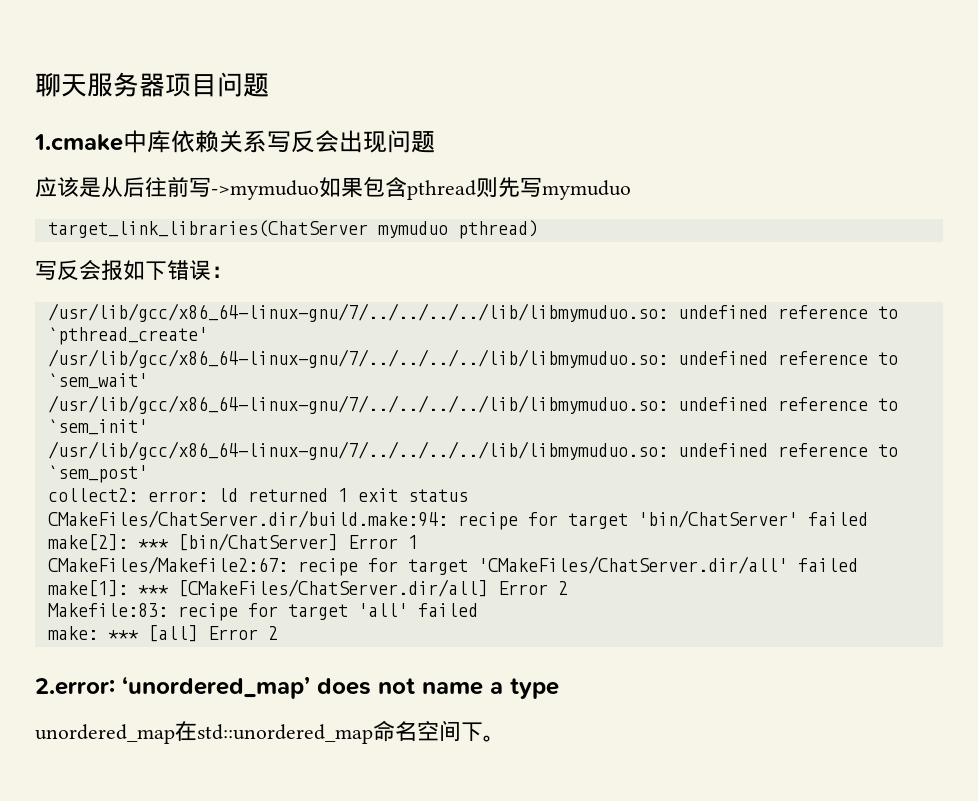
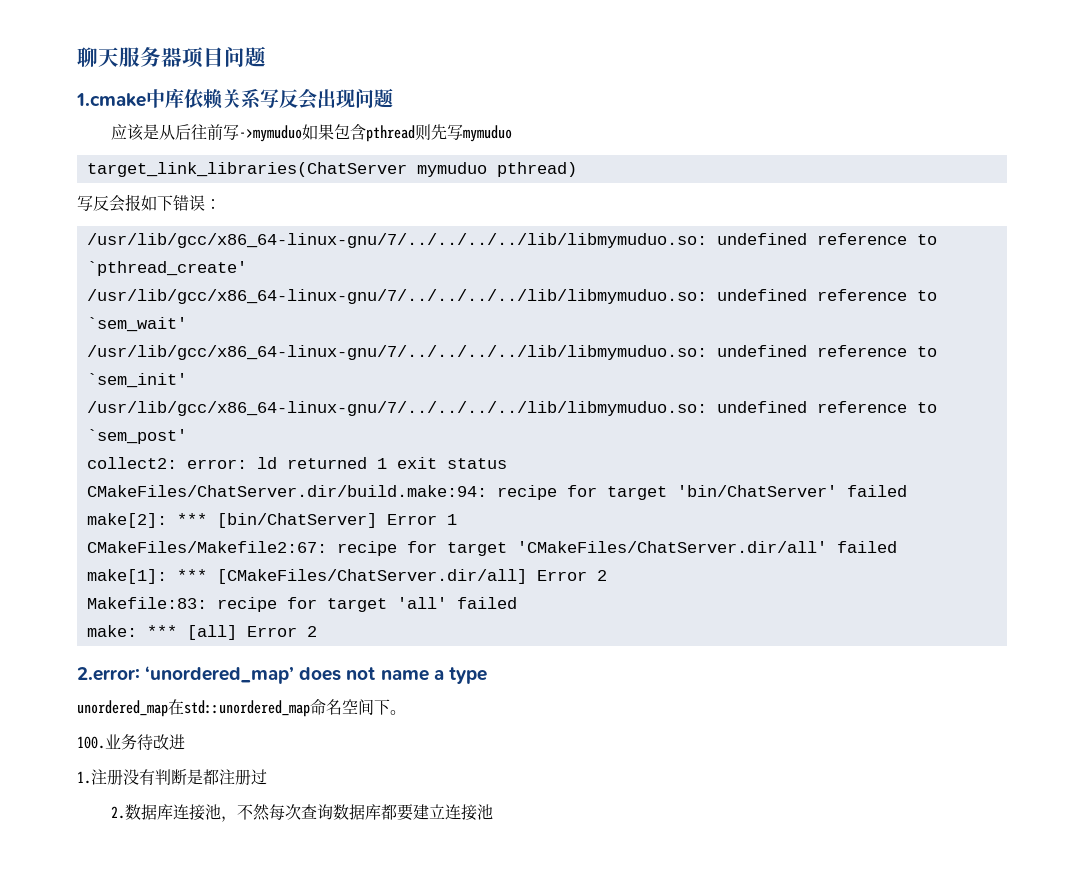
(505, 738) none -> [77,734,185,750] [77,769,267,786] [110,804,493,822] // 100.业务待改进 // 1.注册没有判断是都注册过 // 2.数据库连接池，不然每次查询数据库都要建立连接池

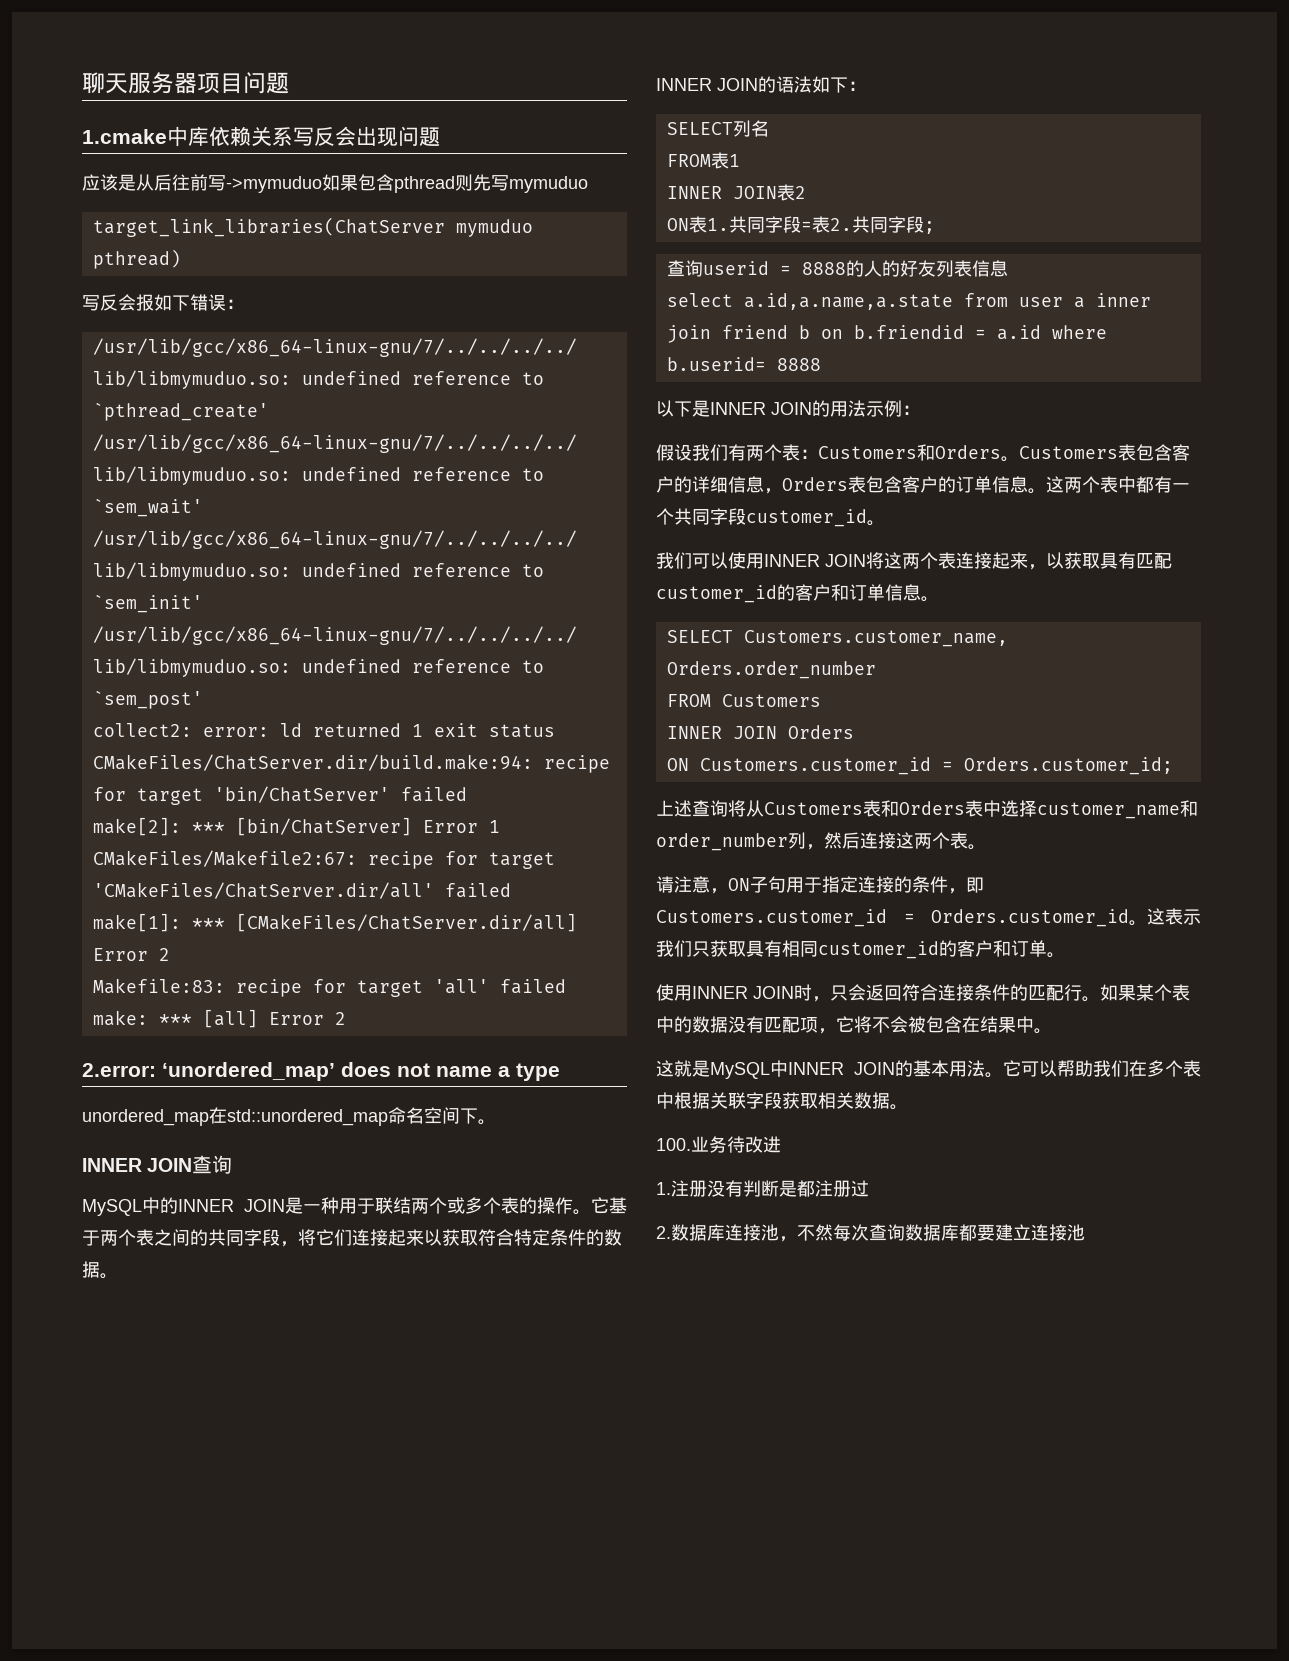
(406, 712) none -> [82,1155,233,1174] [82,1197,627,1216] [82,1229,622,1247] [82,1261,118,1279] [656,76,866,93] [666,120,769,137] [666,152,740,169] [666,184,806,201] [666,216,935,234] [666,260,1008,277] [666,293,1151,310] [666,325,1107,343] [666,357,821,371] [656,400,920,417] [656,444,1190,462] [656,476,1190,494] [656,508,885,527] [656,552,1172,570] [656,584,939,603] [666,630,1008,647] [666,661,876,679] [666,694,821,707] [666,725,854,739] [666,757,1173,775] [656,800,1198,819] [656,832,986,851] [656,876,984,894] [656,908,1201,927] [656,940,1065,959] [656,984,1190,1002] [656,1016,1052,1034] [656,1060,1201,1079] [656,1092,908,1110] // INNER JOIN查询 // MySQL中的INNER JOIN是一种用于联结两个或多个表的操作。它基于两个表之间的共同字段，将它们连接起来以获取符合特定条件的数据。 // INNER JOIN的语法如下： // SELECT列名 // FROM表1 // INNER JOIN表2 // ON表1.共同字段=表2.共同字段; // 查询userid = 8888的人的好友列表信息 // select a.id,a.name,a.state from user a inner join friend b on b.friendid = a.id where b.userid= 8888 // 以下是INNER JOIN的用法示例： // 假设我们有两个表：Customers和Orders。Customers表包含客户的详细信息，Orders表包含客户的订单信息。这两个表中都有一个共同字段customer_id。 // 我们可以使用INNER JOIN将这两个表连接起来，以获取具有匹配customer_id的客户和订单信息。 // SELECT Customers.customer_name, Orders.order_number // FROM Customers // INNER JOIN Orders // ON Customers.customer_id = Orders.customer_id; // 上述查询将从Customers表和Orders表中选择customer_name和order_number列，然后连接这两个表。 // 请注意，ON子句用于指定连接的条件，即Customers.customer_id = Orders.customer_id。这表示我们只获取具有相同customer_id的客户和订单。 // 使用INNER JOIN时，只会返回符合连接条件的匹配行。如果某个表中的数据没有匹配项，它将不会被包含在结果中。 // 这就是MySQL中INNER JOIN的基本用法。它可以帮助我们在多个表中根据关联字段获取相关数据。

